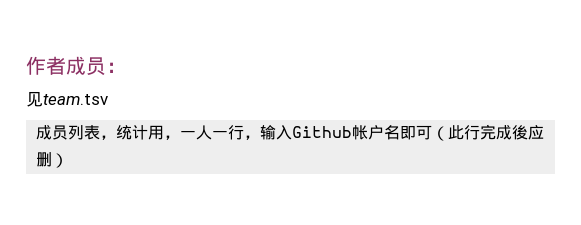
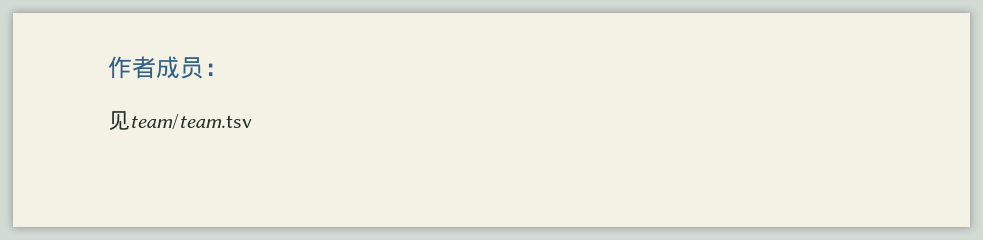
[43,94,108,105] [36,124,545,141] [36,152,69,168] team.tsv // 成员列表，统计用，一人一行，输入Github帐户名即可（此行完成後应删） -> [130,114,252,130] team/team.tsv

